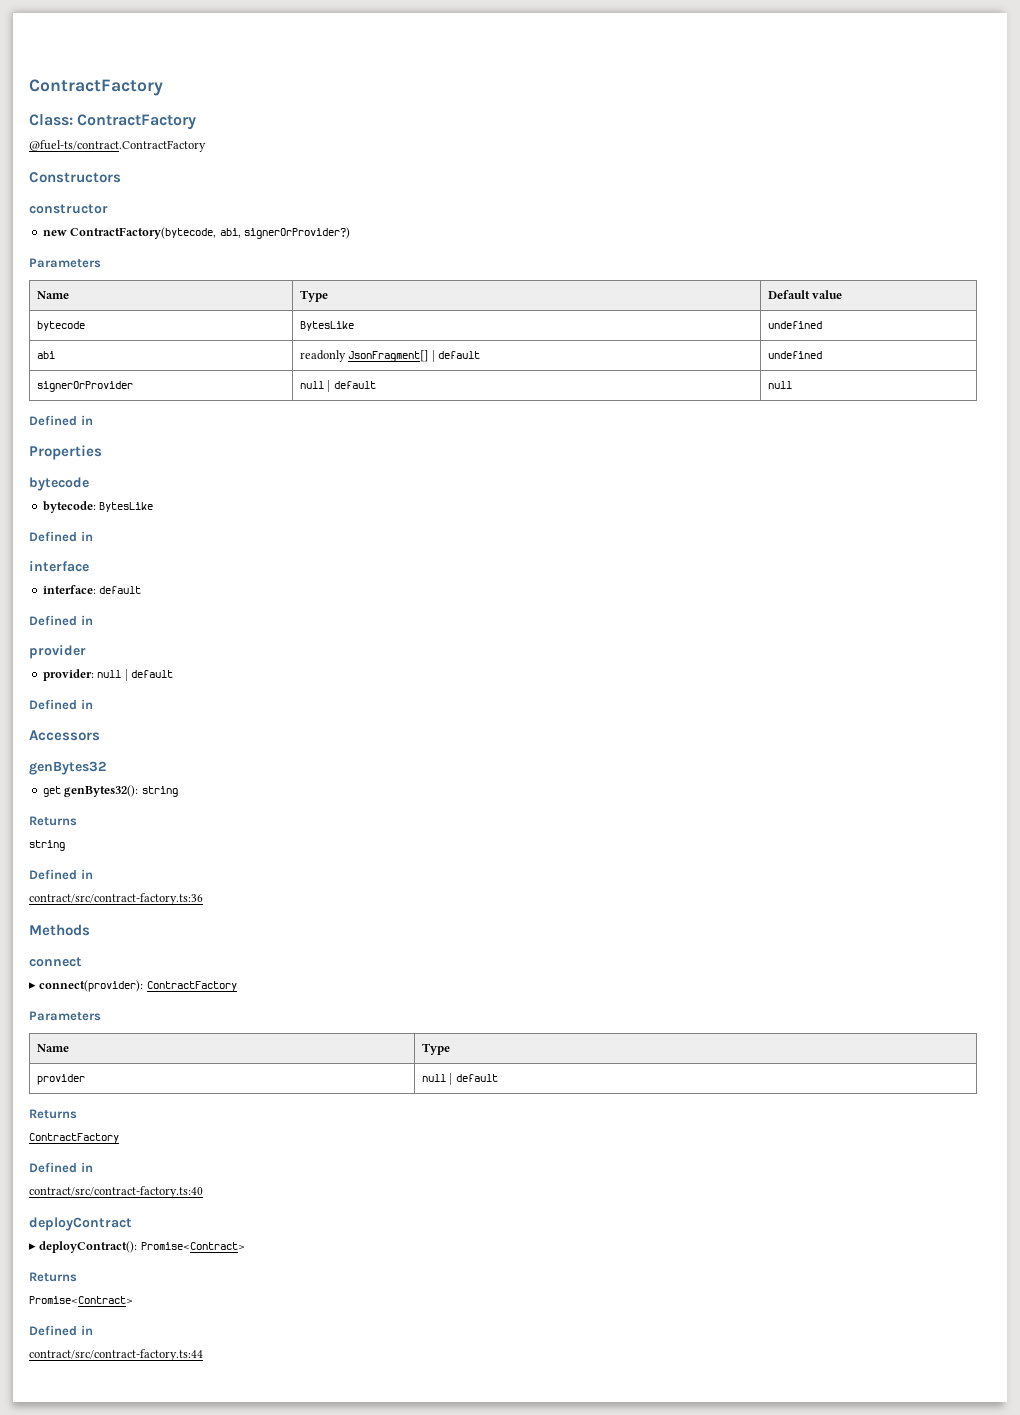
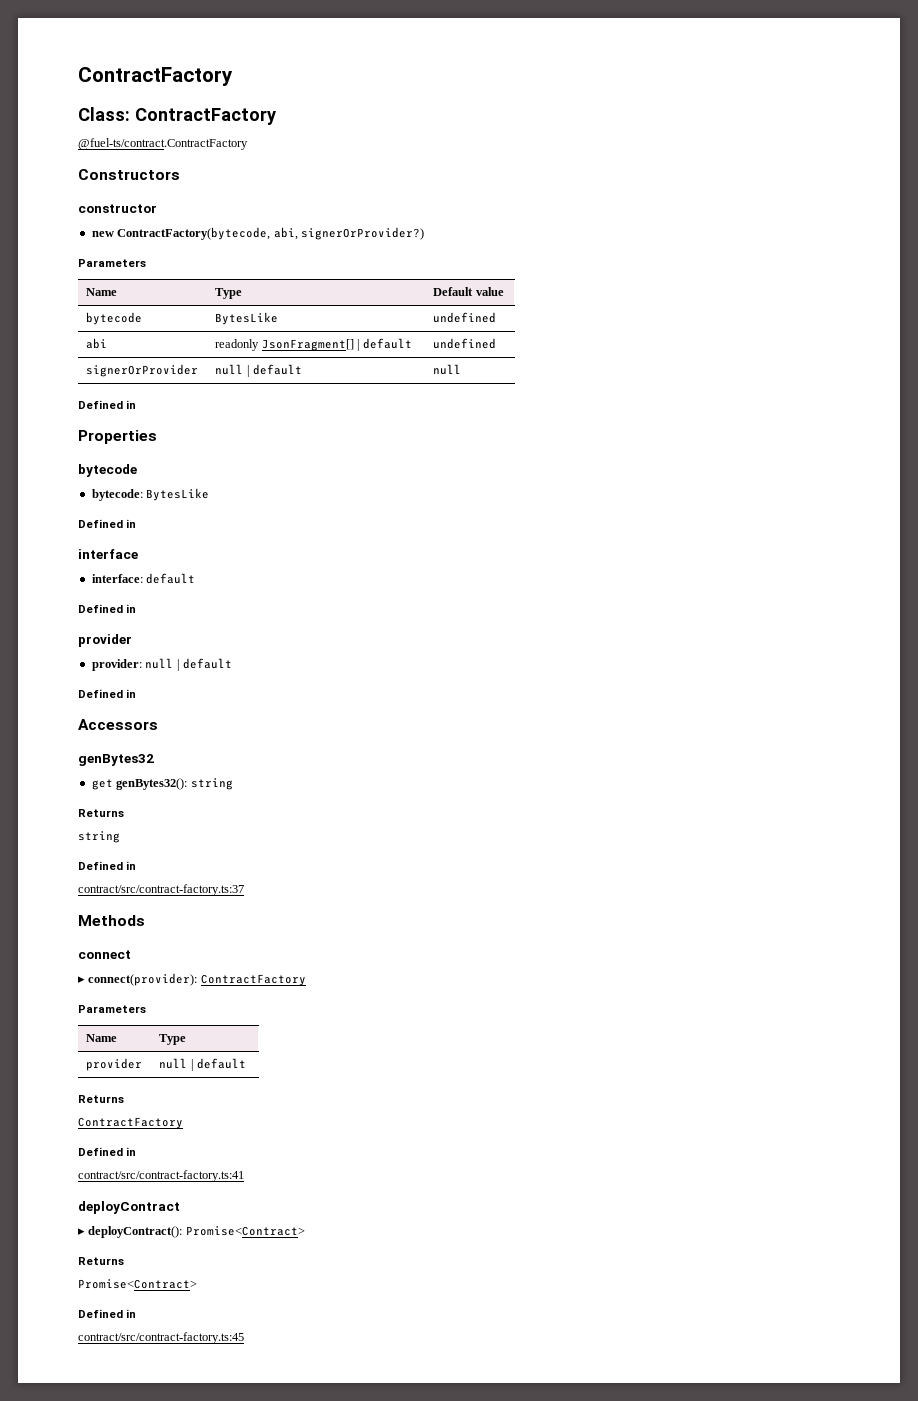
[29,893,203,905] contract/src/contract-factory.ts:36 -> [78,884,244,896] contract/src/contract-factory.ts:37
[29,1186,203,1198] contract/src/contract-factory.ts:40 -> [78,1170,244,1182] contract/src/contract-factory.ts:41
[29,1349,203,1361] contract/src/contract-factory.ts:44 -> [78,1332,244,1344] contract/src/contract-factory.ts:45

